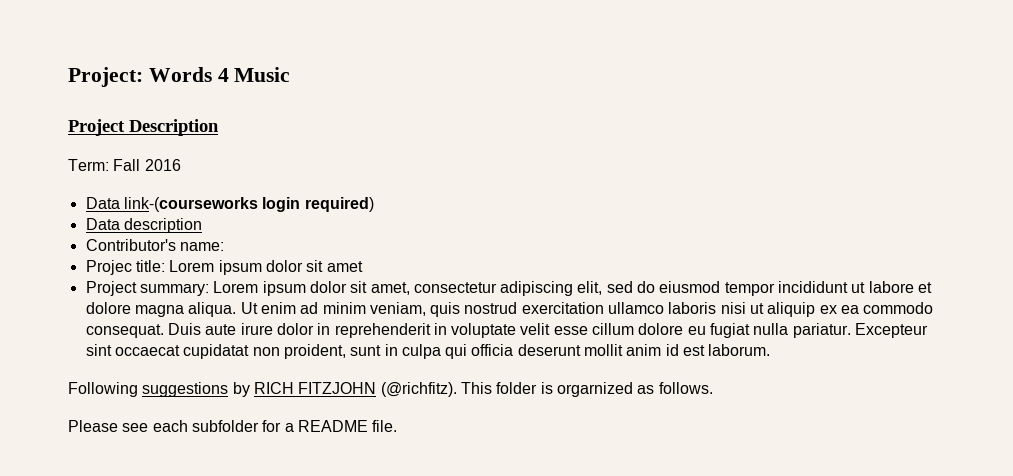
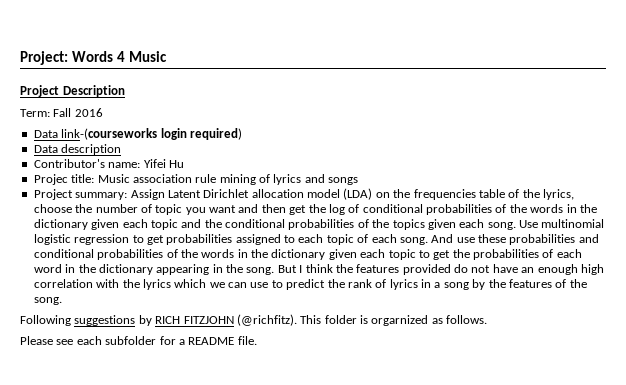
(224, 246) none -> [143,159,184,168] Yifei Hu
[169,260,363,275] [85,281,933,296] [85,302,934,317] [85,323,929,338] [85,344,771,359] Lorem ipsum dolor sit amet // Project summary: Lorem ipsum dolor sit amet, consectetur adipiscing elit, sed do eiusmod tempor incididunt ut labore et dolore magna aliqua. Ut enim ad minim veniam, quis nostrud exercitation ullamco laboris nisi ut aliquip ex ea commodo consequat. Duis aute irure dolor in reprehenderit in voluptate velit esse cillum dolore eu fugiat nulla pariatur. Excepteur sint occaecat cupidatat non proident, sunt in culpa qui officia deserunt mollit anim id est laborum. -> [97,174,359,185] [33,188,574,200] [33,204,597,215] [33,219,605,230] [33,234,599,245] [33,249,582,260] [33,264,604,275] [33,279,587,290] [33,297,62,305] Music association rule mining of lyrics and songs // Project summary: Assign Latent Dirichlet allocation model (LDA) on the frequencies table of the lyrics, choose the number of topic you want and then get the log of conditional probabilities of the words in the dictionary given each topic and the conditional probabilities of the topics given each song. Use multinomial logistic regression to get probabilities assigned to each topic of each song. And use these probabilities and conditional probabilities of the words in the dictionary given each topic to get the probabilities of each word in the dictionary appearing in the song. But I think the features provided do not have an enough high correlation with the lyrics which we can use to predict the rank of lyrics in a song by the features of the song.

